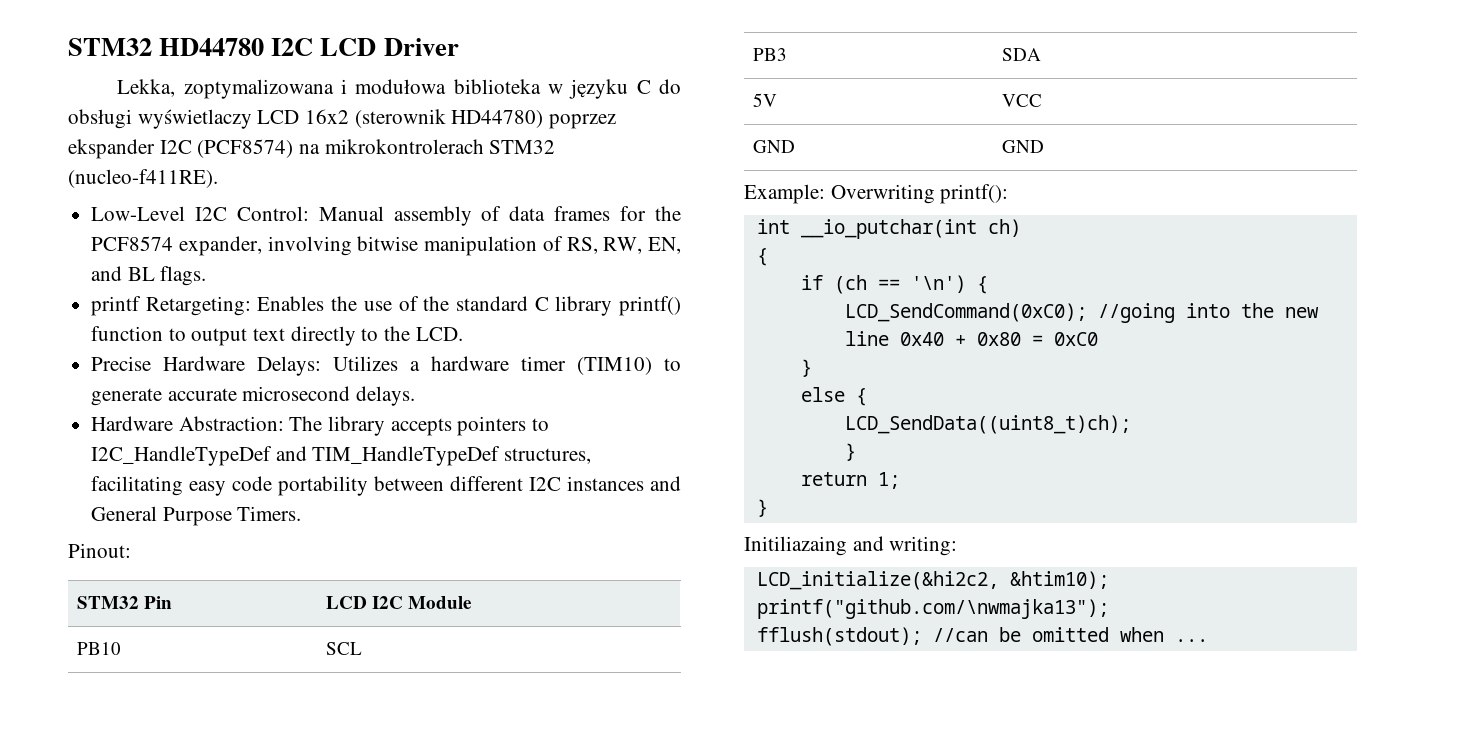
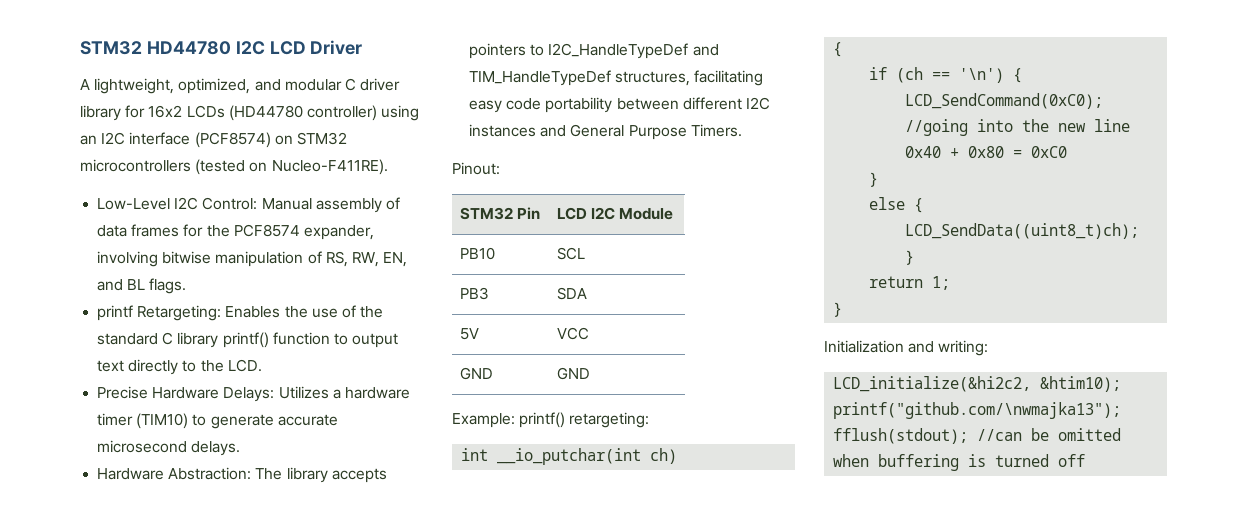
[117,79,682,99] [68,109,617,129] [68,139,556,159] [68,169,218,188] Lekka, zoptymalizowana i modułowa biblioteka w języku C do obsługi wyświetlaczy LCD 16x2 (sterownik HD44780) poprzez ekspander I2C (PCF8574) na mikrokontrolerach STM32 (nucleo-f411RE). -> [80,78,401,94] [80,105,420,121] [80,132,347,148] [80,159,388,175] A lightweight, optimized, and modular C driver library for 16x2 LCDs (HD44780 controller) using an I2C interface (PCF8574) on STM32 microcontrollers (tested on Nucleo-F411RE).
[830,184,1009,204] Overwriting printf(): -> [519,412,650,428] printf() retargeting:
[744,536,847,556] Initiliazaing -> [824,340,904,353] Initialization
[1174,639,1208,642] ... -> [878,454,1086,471] buffering is turned off

